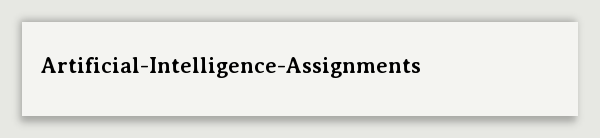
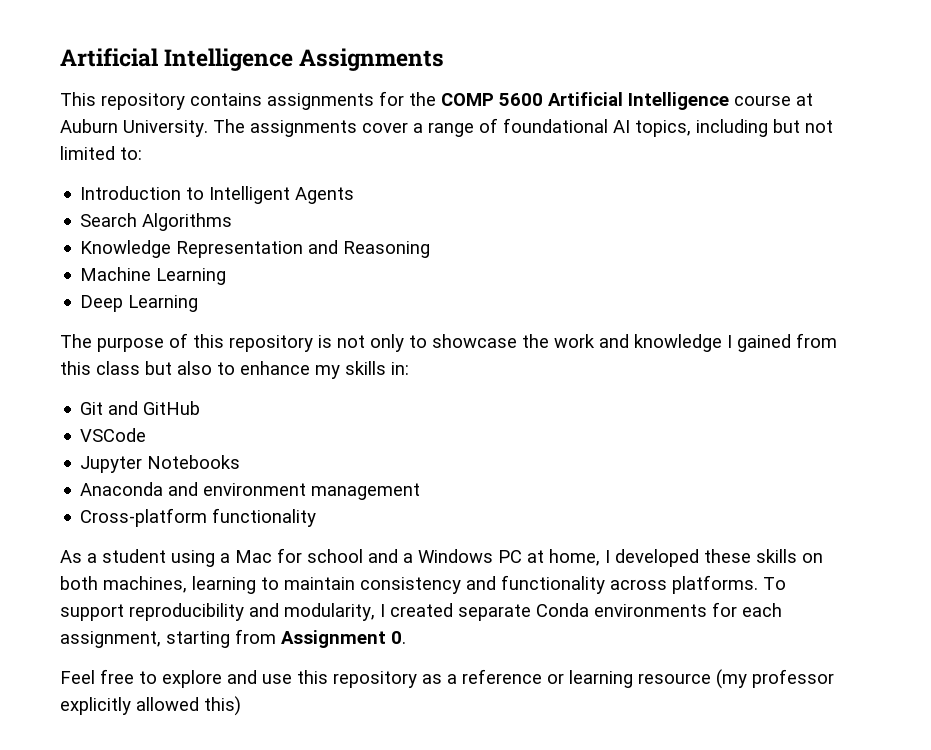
[41,57,421,78] Artificial-Intelligence-Assignments -> [60,48,445,71] [60,91,813,110] [60,118,833,137] [60,146,142,160] [80,186,355,204] [80,213,233,231] [80,240,431,258] [80,267,227,285] [80,295,199,312] [60,333,837,352] [60,361,409,379] [80,401,201,415] [80,428,147,442] [80,455,241,473] [80,482,421,500] [80,508,317,527] [60,548,823,567] [60,575,786,594] [60,602,782,621] [60,629,406,648] [60,669,834,689] [60,696,241,716] Artificial Intelligence Assignments // This repository contains assignments for the COMP 5600 Artificial Intelligence course at Auburn University. The assignments cover a range of foundational AI topics, including but not limited to: // Introduction to Intelligent Agents // Search Algorithms // Knowledge Representation and Reasoning // Machine Learning // Deep Learning // The purpose of this repository is not only to showcase the work and knowledge I gained from this class but also to enhance my skills in: // Git and GitHub // VSCode // Jupyter Notebooks // Anaconda and environment management // Cross-platform functionality // As a student using a Mac for school and a Windows PC at home, I developed these skills on both machines, learning to maintain consistency and functionality across platforms. To support reproducibility and modularity, I created separate Conda environments for each assignment, starting from Assignment 0. // Feel free to explore and use this repository as a reference or learning resource (my professor explicitly allowed this)

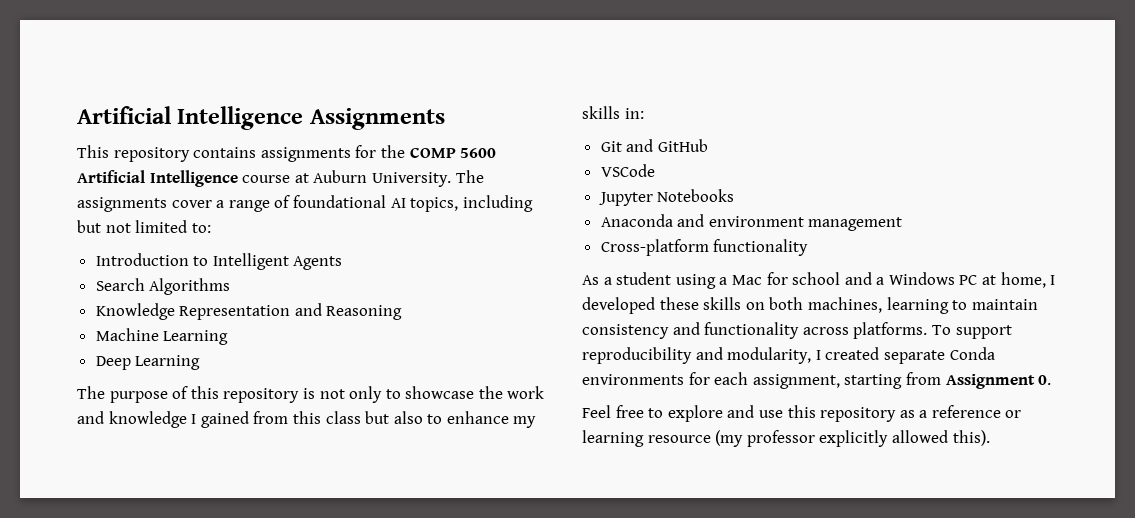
[204,696,241,716] this) -> [952,430,990,446] this).

